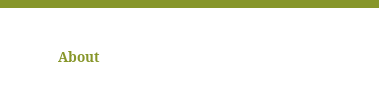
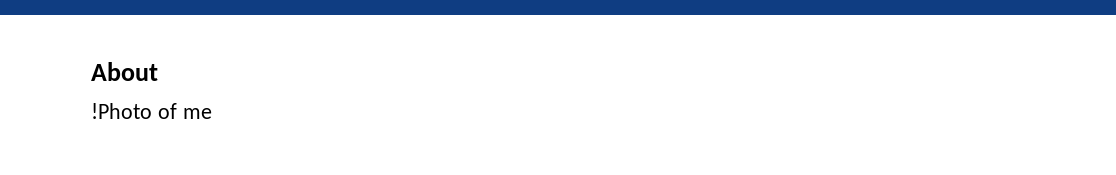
(100, 56) none -> [91,103,212,119] // !Photo of me

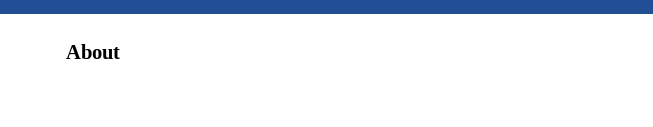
[91,103,212,119] // !Photo of me -> (120, 51) none

